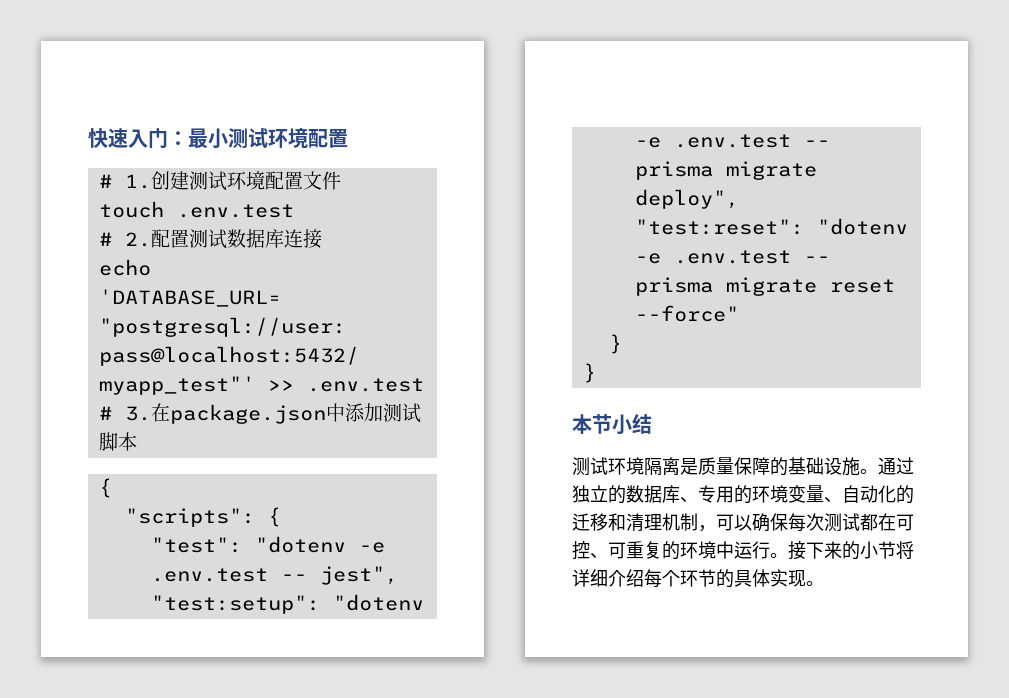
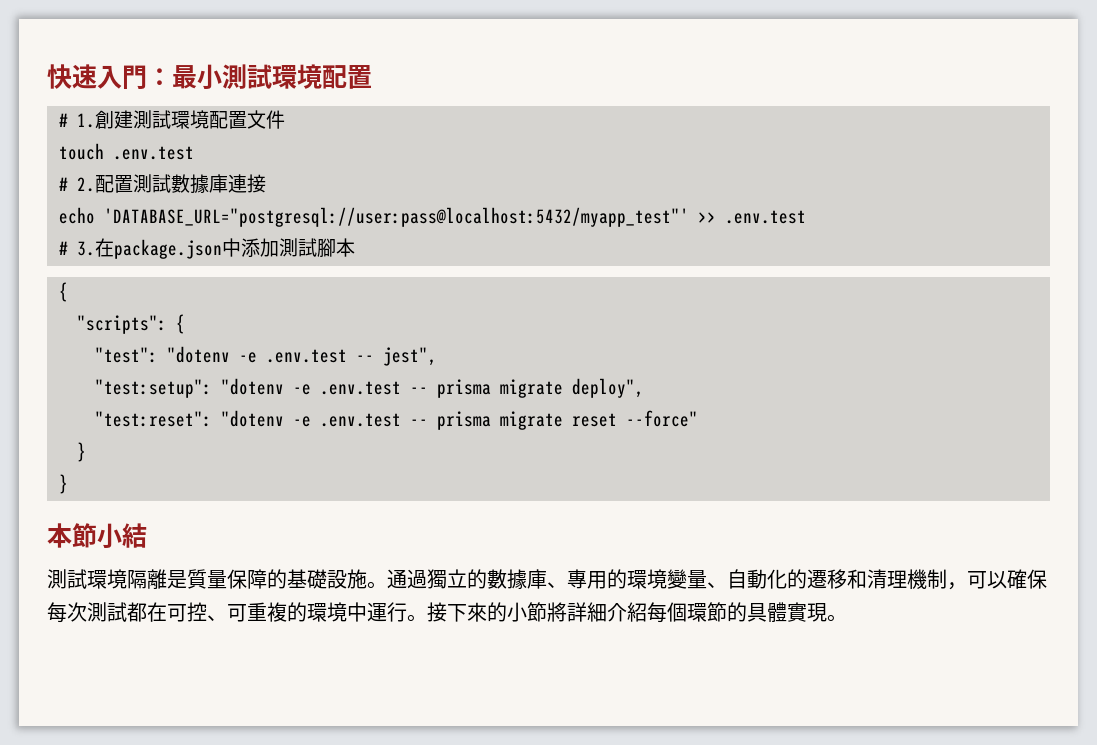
[148,128,288,149] 门：最小测试环 -> [122,64,297,90] 門：最小測試環
[150,171,247,191] 创建测试环 -> [95,110,190,129] 創建測試環
[188,229,303,249] 测试数据库连 -> [133,174,247,194] 測試數據庫連
[382,403,421,423] [98,432,118,451] 测试脚 -> [279,238,336,258] 測試腳
[592,414,652,435] [572,457,914,476] [572,485,914,504] [572,513,590,531] 节小结 // 测试环境隔离是质量保障的基础设施。通过独立的数据库、专用的环境变量、自动化的迁 -> [72,523,147,549] [47,569,827,589] 節小結 // 測試環境隔離是質量保障的基礎設施。通過獨立的數據庫、專用的環境變量、自動化的遷
[662,513,680,531] 机 -> [907,569,927,589] 機
[752,513,860,532] 确保每次测试 -> [1007,569,1047,589] [47,602,127,623] 確保每次測試
[644,541,914,560] [572,569,806,588] 复的环境中运行。接下来的小节将详细介绍每个环节的具体实现 -> [267,602,827,623] 複的環境中運行。接下來的小節將詳細介紹每個環節的具體實現

